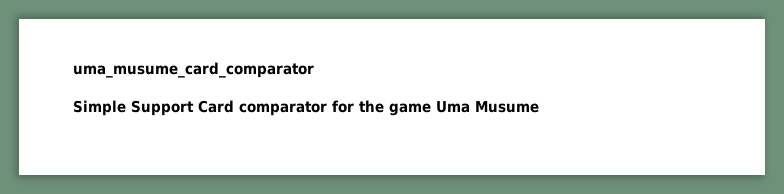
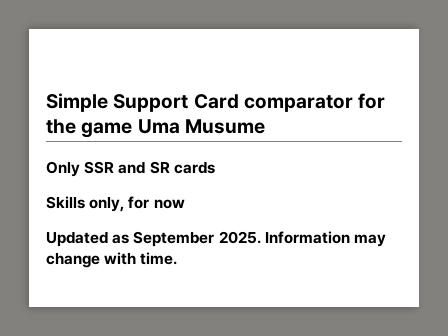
[73,62,314,78] uma_musume_card_comparator // -> (46, 102) none
(539, 107) none -> [46,161,215,177] [46,196,185,212] [46,231,386,247] [46,252,178,268] // Only SSR and SR cards // Skills only, for now // Updated as September 2025. Information may change with time.

